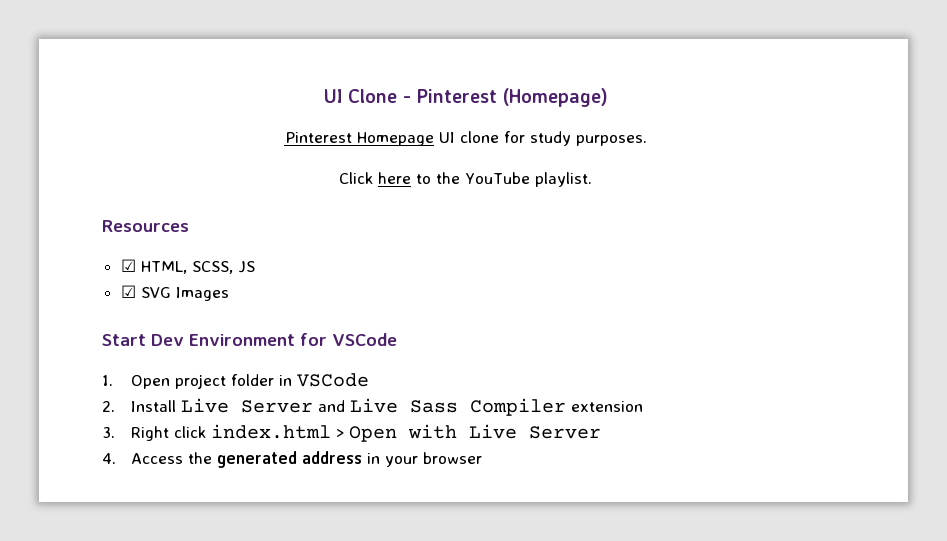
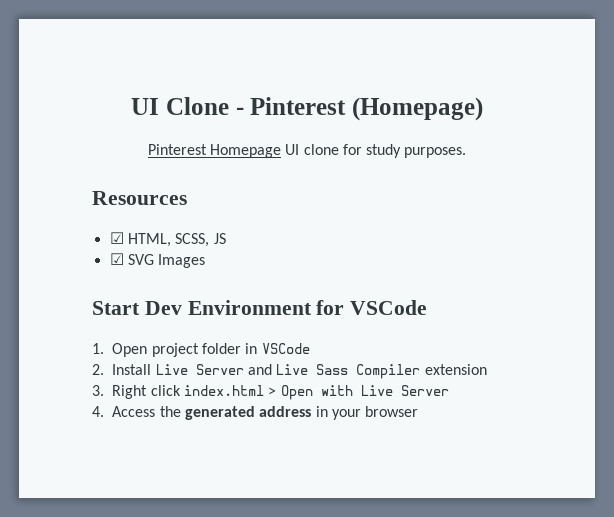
[339,172,592,187] // Click here to the YouTube playlist. -> (467, 152) none

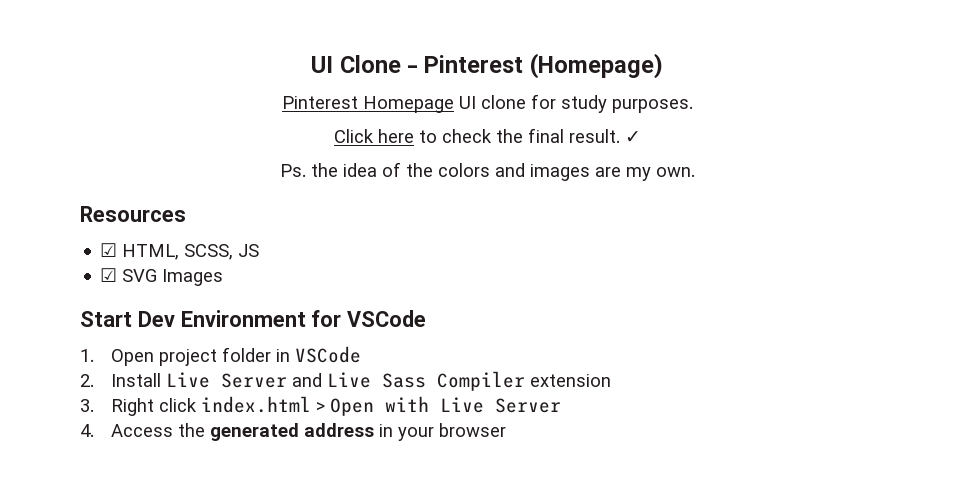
(467, 152) none -> [333,128,641,143] [279,162,695,181] // Click here to check the final result. ✓ // Ps. the idea of the colors and images are my own.

